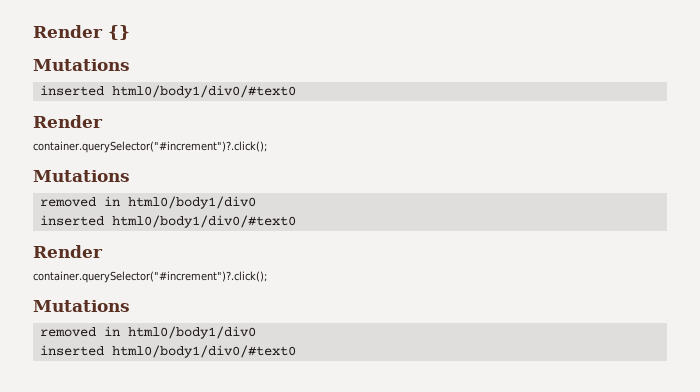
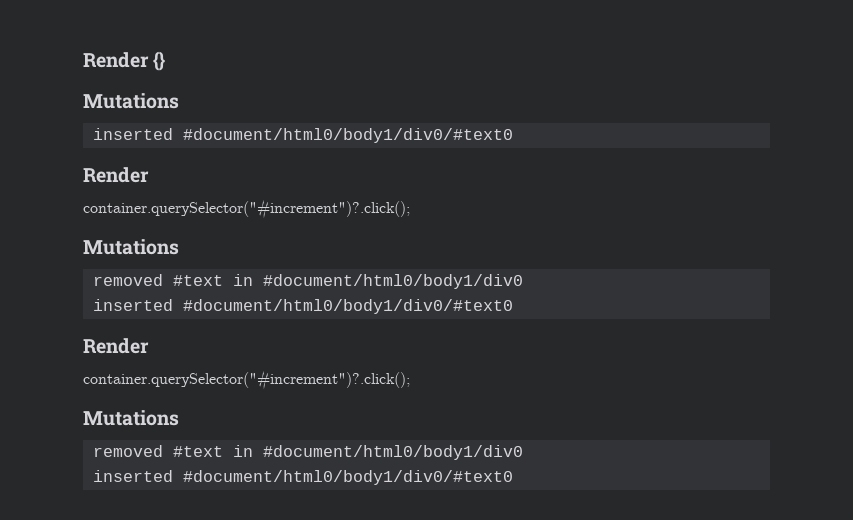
[111,85,296,98] [33,115,103,128] [33,141,267,153] [33,170,130,182] [39,196,256,209] [39,215,296,228] [33,245,103,258] [33,271,267,283] [33,300,130,312] [39,326,256,339] [39,345,296,358] html0/body1/div0/#text0 // Render // container.querySelector("#increment")?.click(); // Mutations // removed in html0/body1/div0 // inserted html0/body1/div0/#text0 // Render // container.querySelector("#increment")?.click(); // Mutations // removed in html0/body1/div0 // inserted html0/body1/div0/#text0 -> [182,128,513,143] [83,167,149,183] [83,199,410,219] [83,239,179,255] [92,274,523,289] [92,299,513,314] [83,338,149,354] [83,370,410,390] [83,410,179,426] [92,445,523,460] [92,470,513,485] #document/html0/body1/div0/#text0 // Render // container.querySelector("#increment")?.click(); // Mutations // removed #text in #document/html0/body1/div0 // inserted #document/html0/body1/div0/#text0 // Render // container.querySelector("#increment")?.click(); // Mutations // removed #text in #document/html0/body1/div0 // inserted #document/html0/body1/div0/#text0

